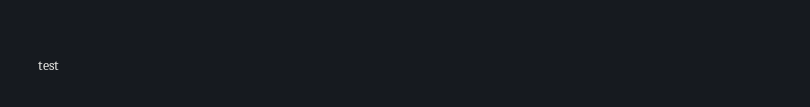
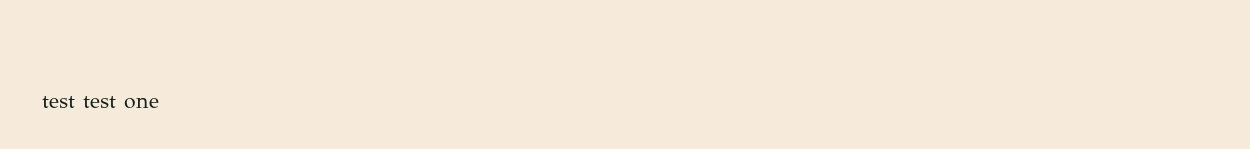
[38,61,59,70] test -> [42,96,159,109] test test one

